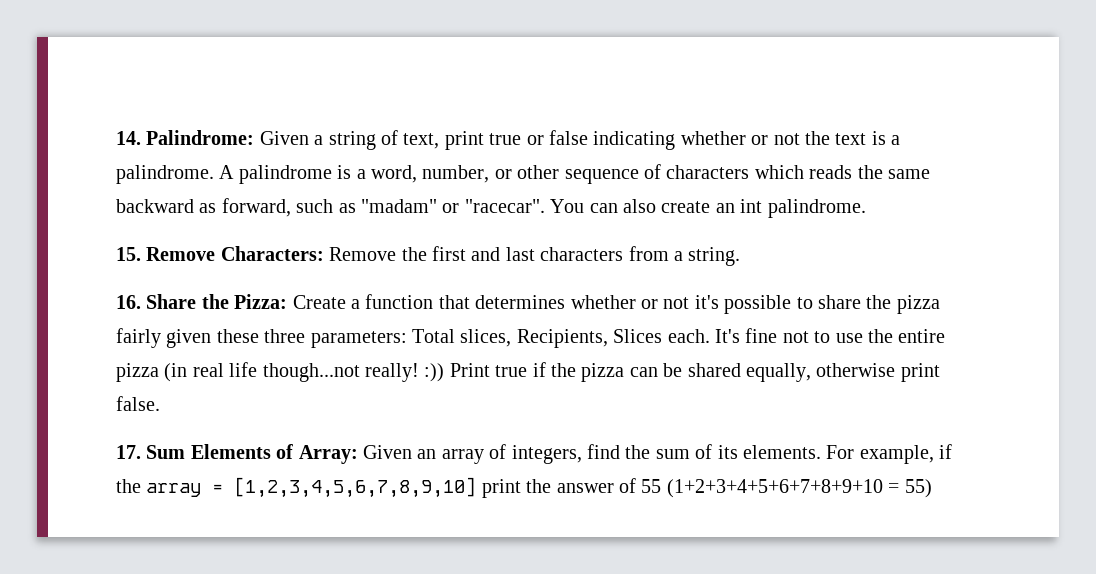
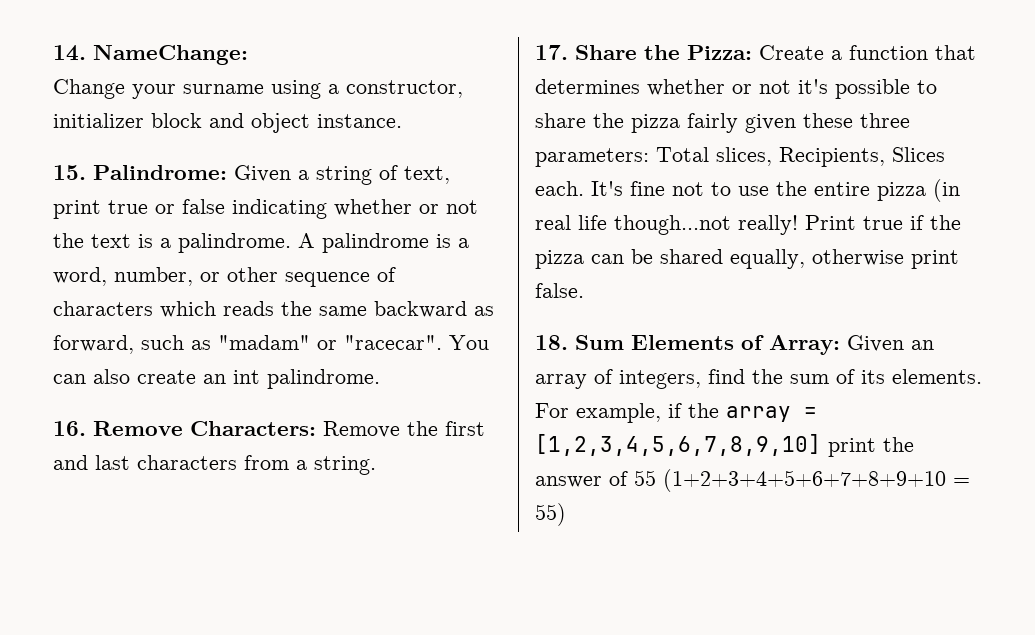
(141, 138) none -> [93,45,248,65] [53,79,463,99] [53,113,402,133] [53,165,86,180] NameChange: // Change your surname using a constructor, initializer block and object instance. // 15.
[116,247,141,261] 15. -> [53,421,86,436] 16.
[116,295,141,309] 16. -> [535,45,568,60] 17.
[424,363,445,382] :)) -> (798, 225) none
[116,445,141,459] 17. -> [535,335,568,350] 18.

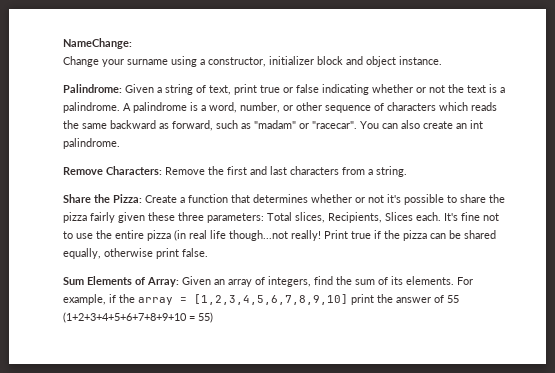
[53,45,86,61] 14. -> (63, 43) none
[53,165,86,180] 15. -> (442, 60) none
[53,421,86,436] 16. -> (120, 143) none
[535,45,568,60] 17. -> (407, 171) none
[535,335,568,350] 18. -> (208, 252) none

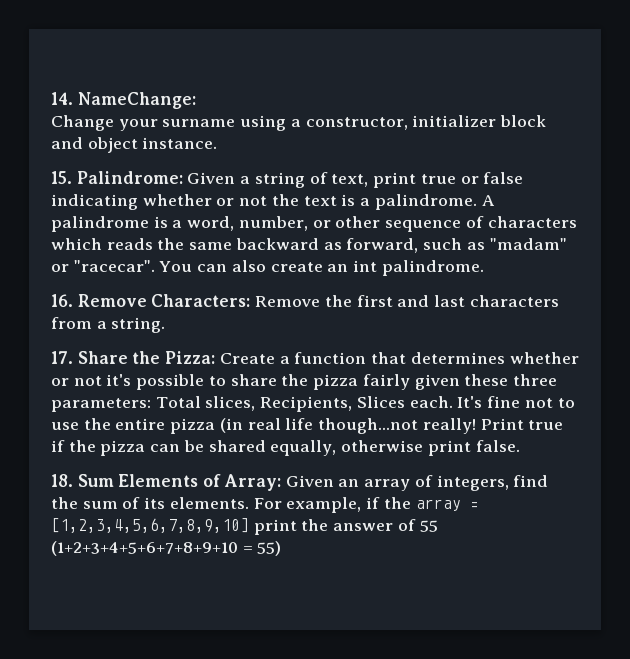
(63, 43) none -> [51,92,73,105] 14.
(442, 60) none -> [51,171,72,184] 15.
(120, 143) none -> [51,294,73,307] 16.
(407, 171) none -> [51,351,73,364] 17.
(208, 252) none -> [51,474,73,487] 18.

